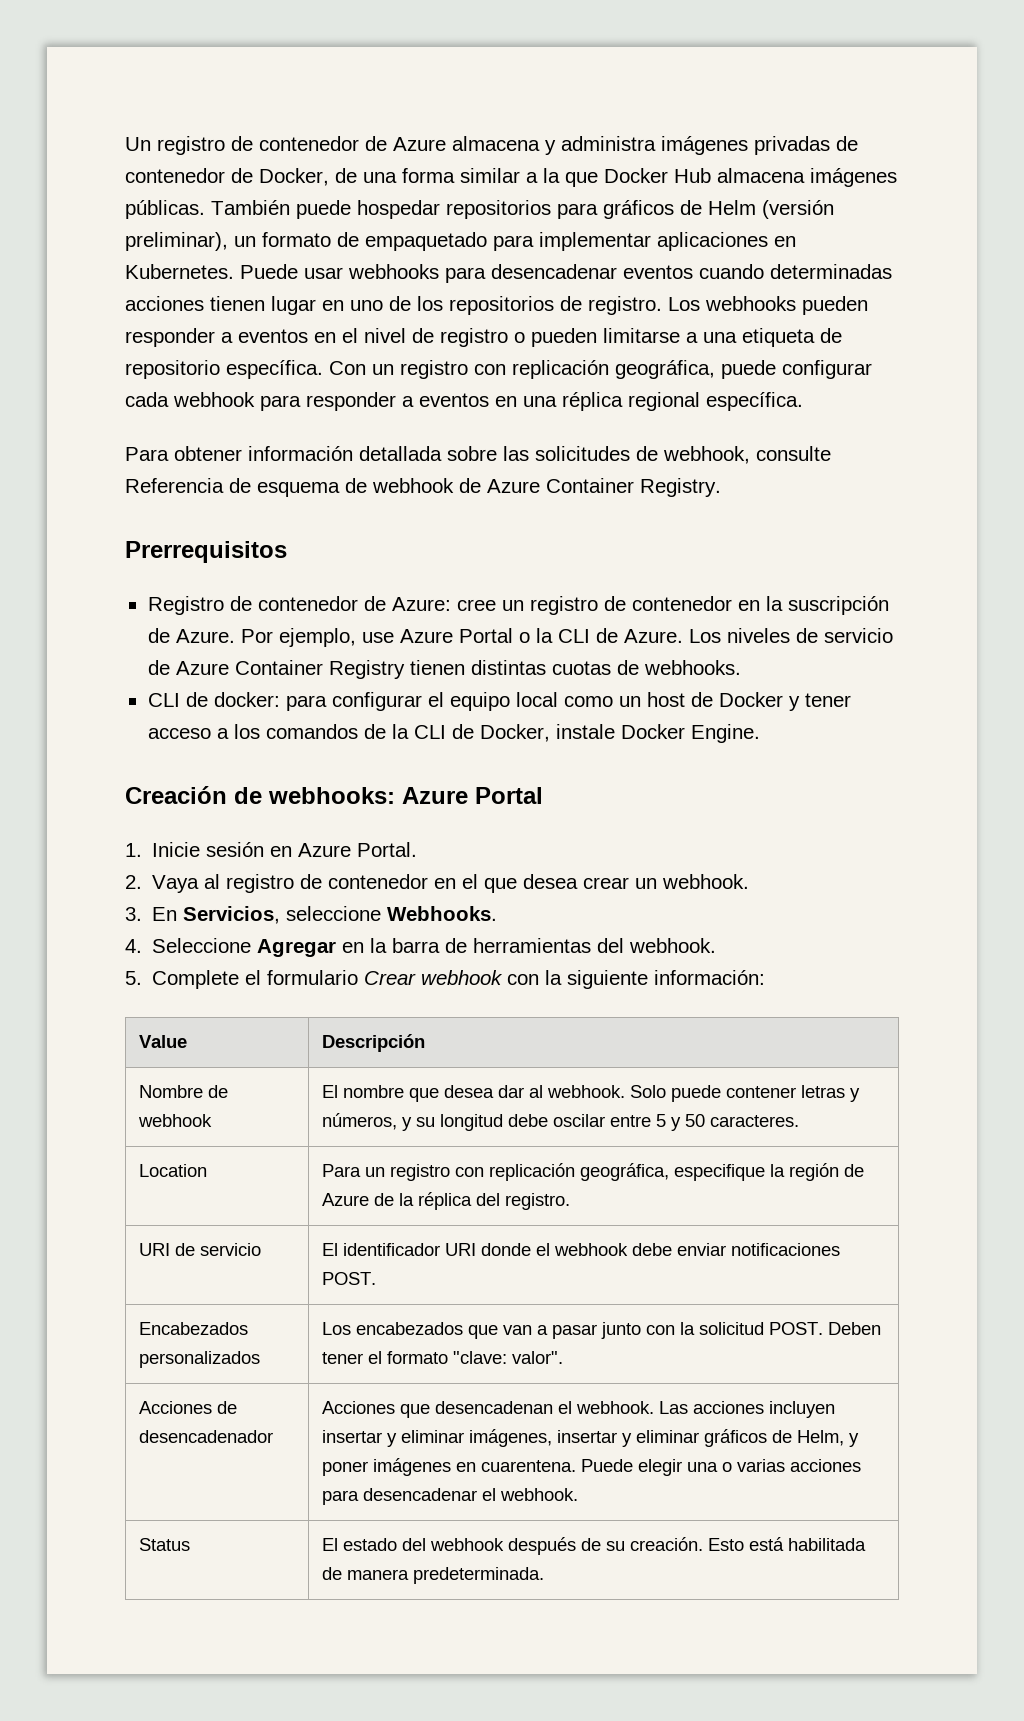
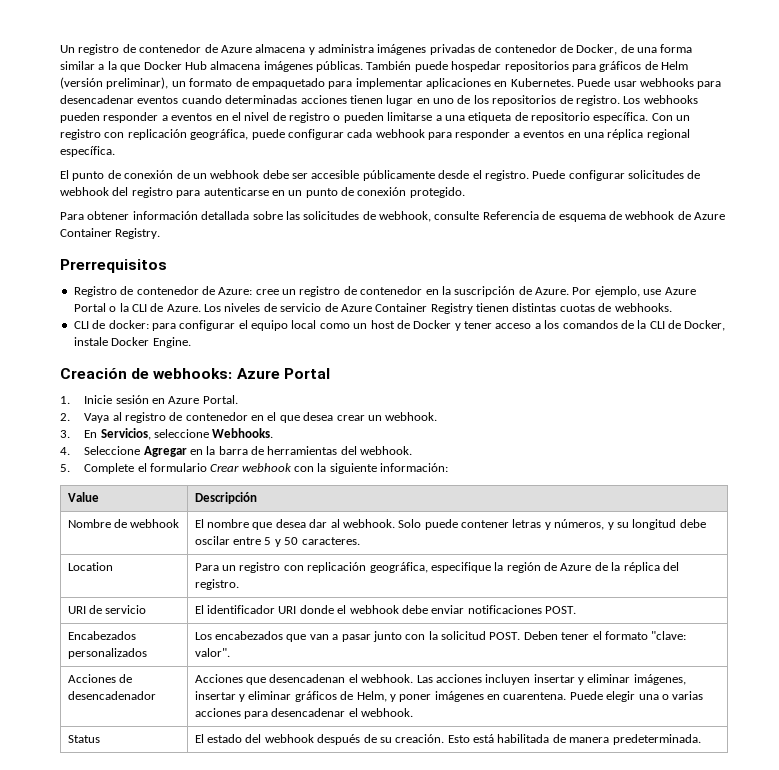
(803, 401) none -> [60,170,701,181] [60,187,465,198] // El punto de conexión de un webhook debe ser accesible públicamente desde el registro. Puede configurar solicitudes de webhook del registro para autenticarse en un punto de conexión protegido.

